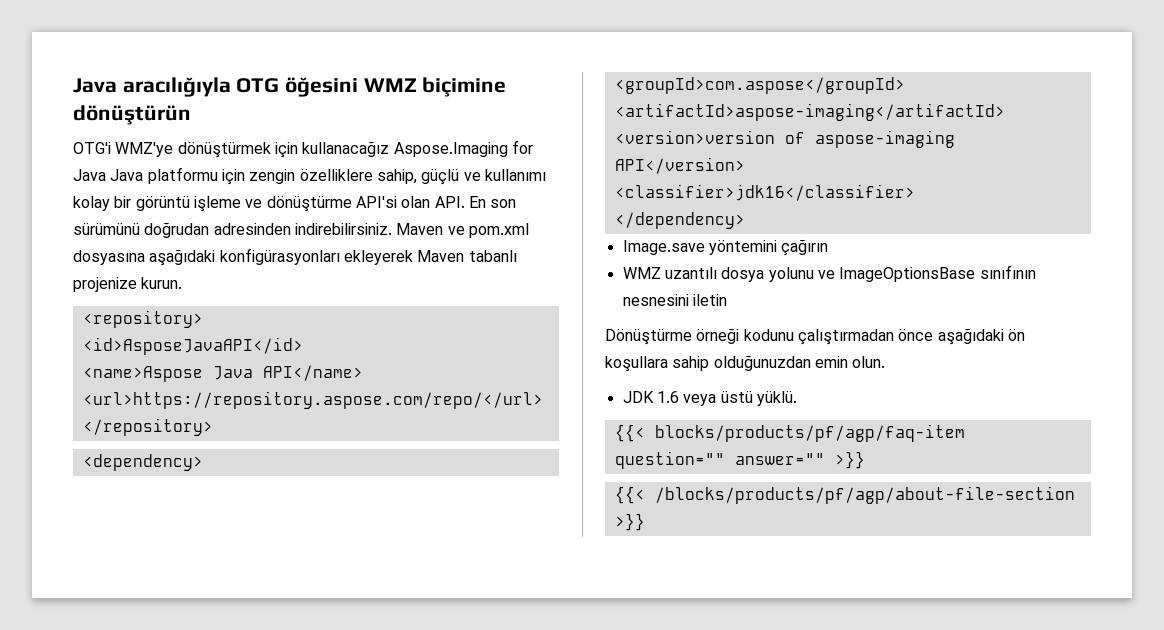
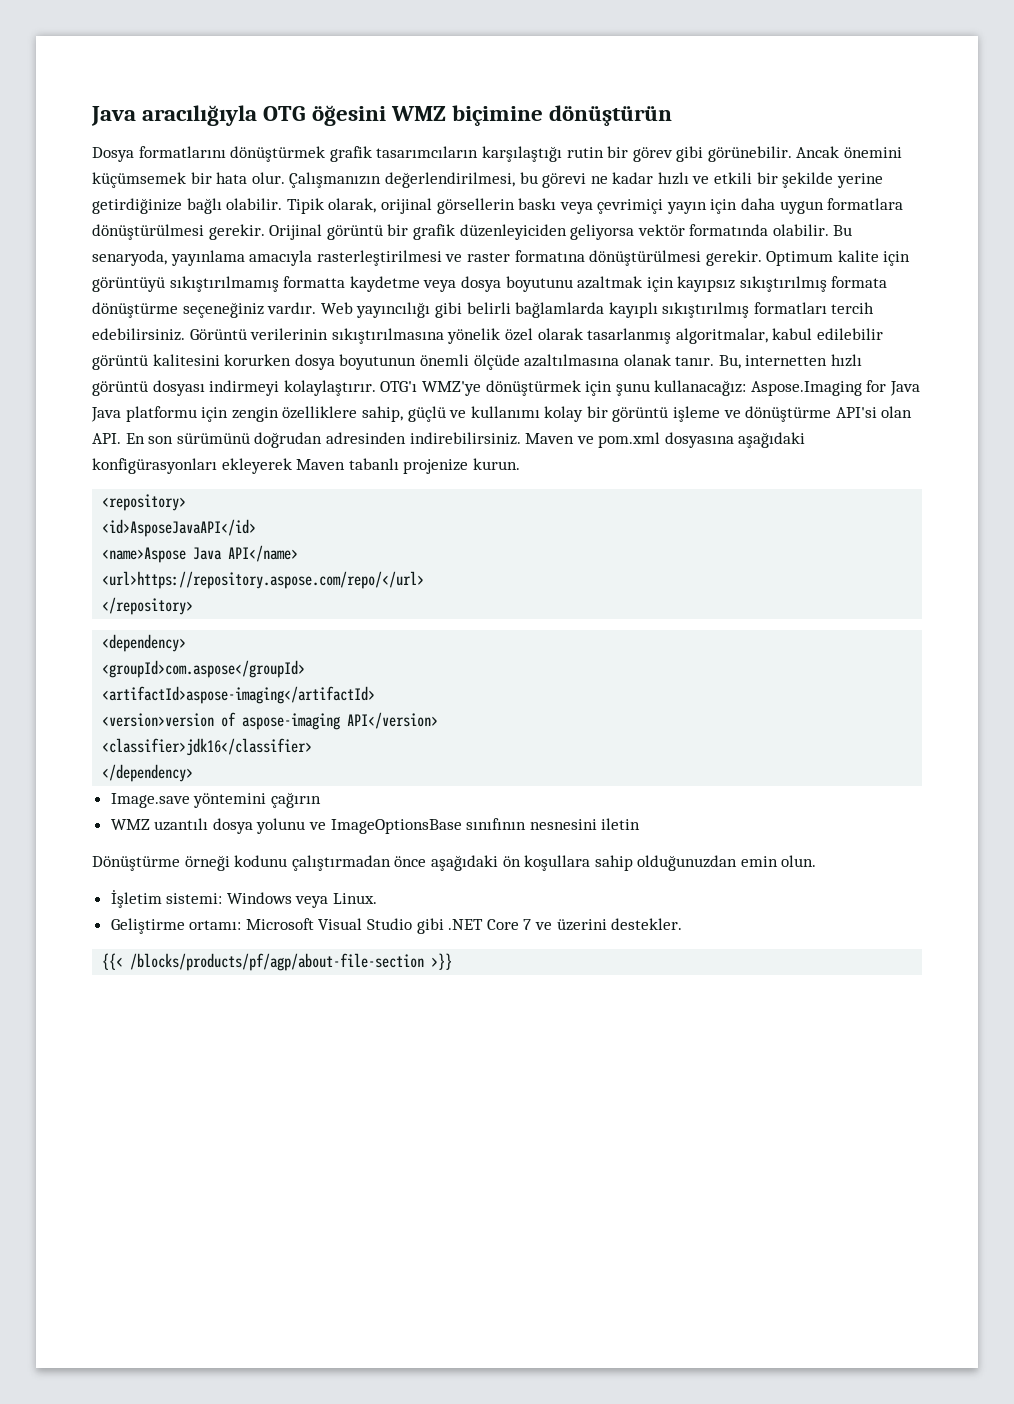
[73,142,111,154] OTG'i -> [92,146,903,162] [92,172,883,188] [92,198,904,214] [92,224,853,240] [92,250,911,266] [92,276,888,292] [92,302,875,318] [92,328,883,344] [92,354,863,370] [92,380,418,396] Dosya formatlarını dönüştürmek grafik tasarımcıların karşılaştığı rutin bir görev gibi görünebilir. Ancak önemini küçümsemek bir hata olur. Çalışmanızın değerlendirilmesi, bu görevi ne kadar hızlı ve etkili bir şekilde yerine getirdiğinize bağlı olabilir. Tipik olarak, orijinal görsellerin baskı veya çevrimiçi yayın için daha uygun formatlara dönüştürülmesi gerekir. Orijinal görüntü bir grafik düzenleyiciden geliyorsa vektör formatında olabilir. Bu senaryoda, yayınlama amacıyla rasterleştirilmesi ve raster formatına dönüştürülmesi gerekir. Optimum kalite için görüntüyü sıkıştırılmamış formatta kaydetme veya dosya boyutunu azaltmak için kayıpsız sıkıştırılmış formata dönüştürme seçeneğiniz vardır. Web yayıncılığı gibi belirli bağlamlarda kayıplı sıkıştırılmış formatları tercih edebilirsiniz. Görüntü verilerinin sıkıştırılmasına yönelik özel olarak tasarlanmış algoritmalar, kabul edilebilir görüntü kalitesini korurken dosya boyutunun önemli ölçüde azaltılmasına olanak tanır. Bu, internetten hızlı görüntü dosyası indirmeyi kolaylaştırır. OTG'ı
[302,141,390,157] kullanacağız -> [615,380,747,396] şunu kullanacağız:
[622,391,797,406] [614,424,965,442] [614,451,865,469] JDK 1.6 veya üstü yüklü. // {{< blocks/products/pf/agp/faq-item question="" answer="" >}} -> [110,890,378,908] [110,918,683,934] İşletim sistemi: Windows veya Linux. // Geliştirme ortamı: Microsoft Visual Studio gibi .NET Core 7 ve üzerini destekler.

